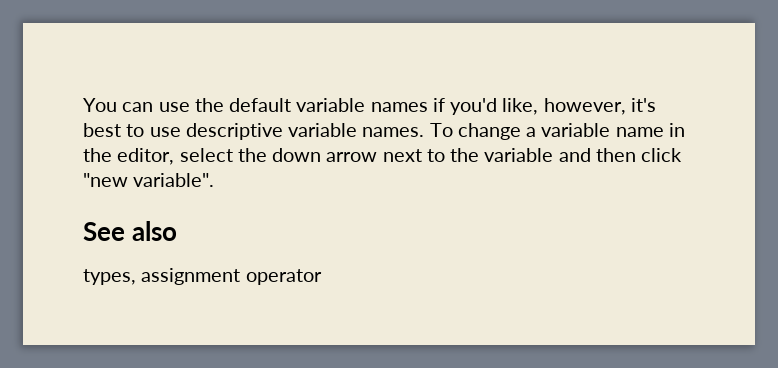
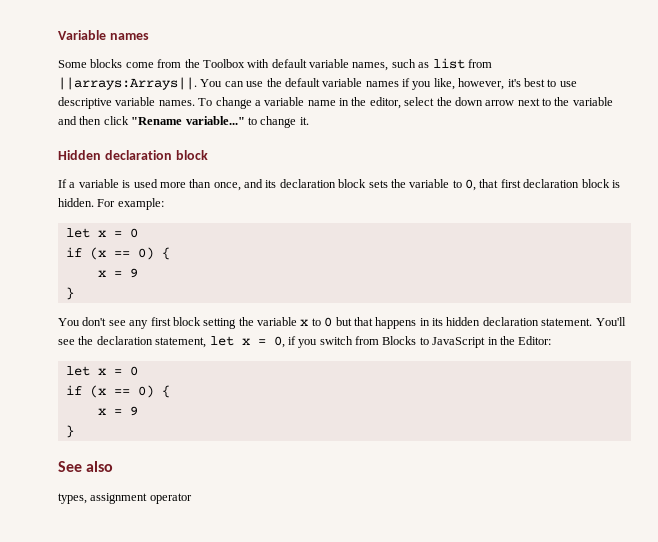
(83, 105) none -> [58,30,149,40] [58,58,492,71] [58,77,197,90] Variable names // Some blocks come from the Toolbox with default variable names, such as list from ||arrays:Arrays||.
[450,98,498,115] you'd -> [412,81,432,90] you
[83,173,215,187] "new variable". -> [131,116,309,128] [58,150,208,160] [58,179,620,191] [58,198,164,210] [65,228,138,238] [65,247,170,260] [97,268,138,278] [65,287,74,300] [58,317,626,329] [58,336,552,348] [65,366,138,376] [65,385,170,398] [97,406,138,416] [65,425,74,438] "Rename variable..." to change it. // Hidden declaration block // If a variable is used more than once, and its declaration block sets the variable to 0, that first declaration block is hidden. For example: // let x = 0 // if (x == 0) { // x = 9 // } // You don't see any first block setting the variable x to 0 but that happens in its hidden declaration statement. You'll see the declaration statement, let x = 0, if you switch from Blocks to JavaScript in the Editor: // let x = 0 // if (x == 0) { // x = 9 // }

